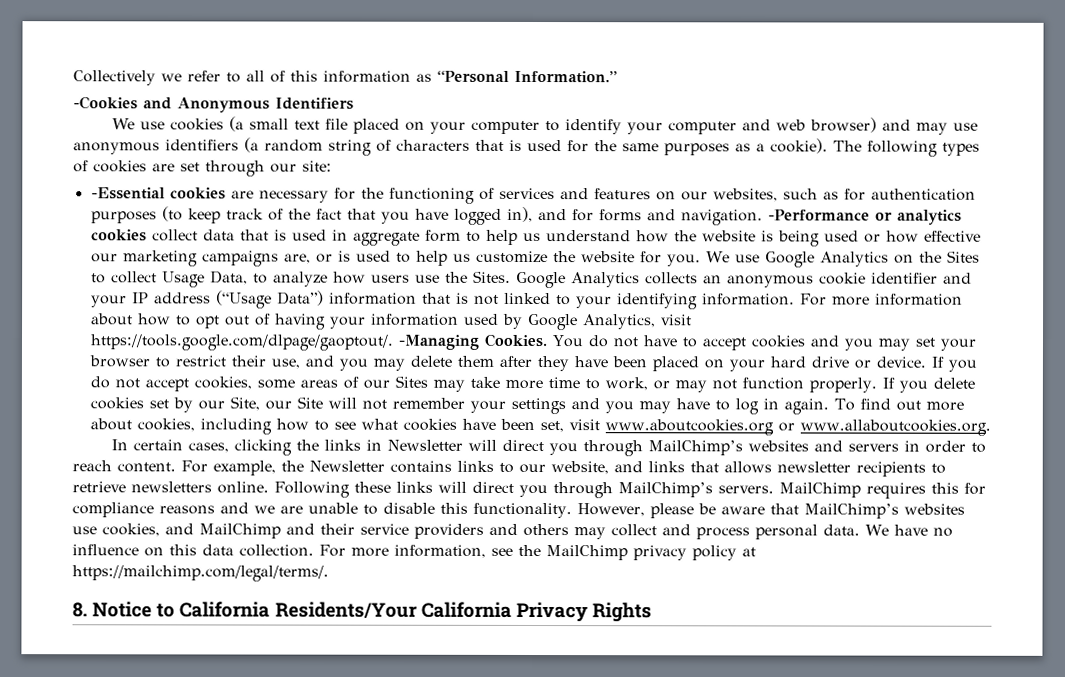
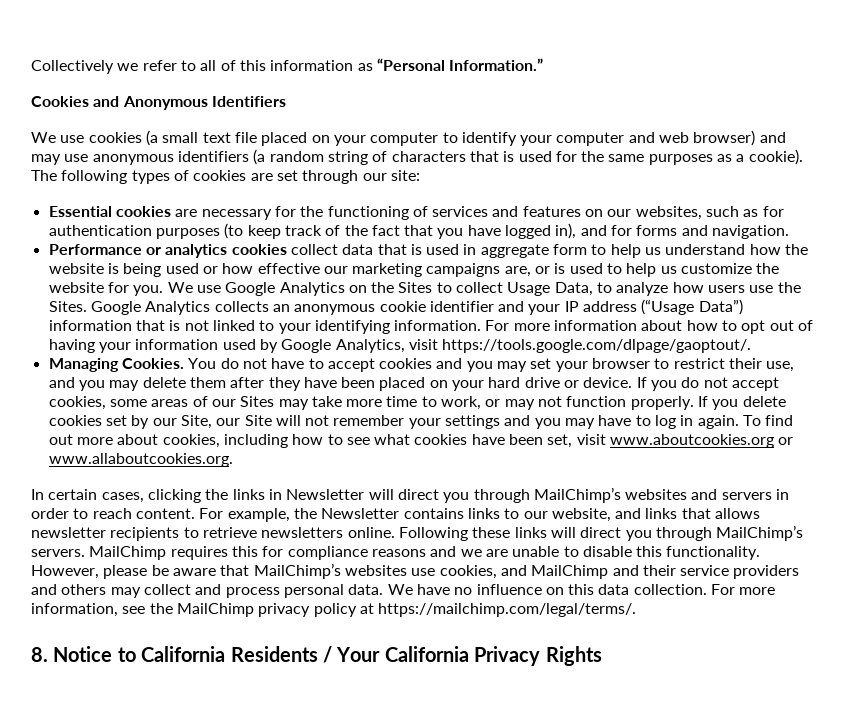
[73,96,138,110] -Cookies -> [31,96,89,107] Cookies
[90,187,165,200] -Essential -> [48,206,112,217] Essential
[767,209,870,221] -Performance -> [48,244,142,255] // Performance
[397,334,480,350] -Managing -> [48,358,119,372] // Managing
[274,601,417,619] Residents/Your -> [230,646,381,663] Residents / Your

